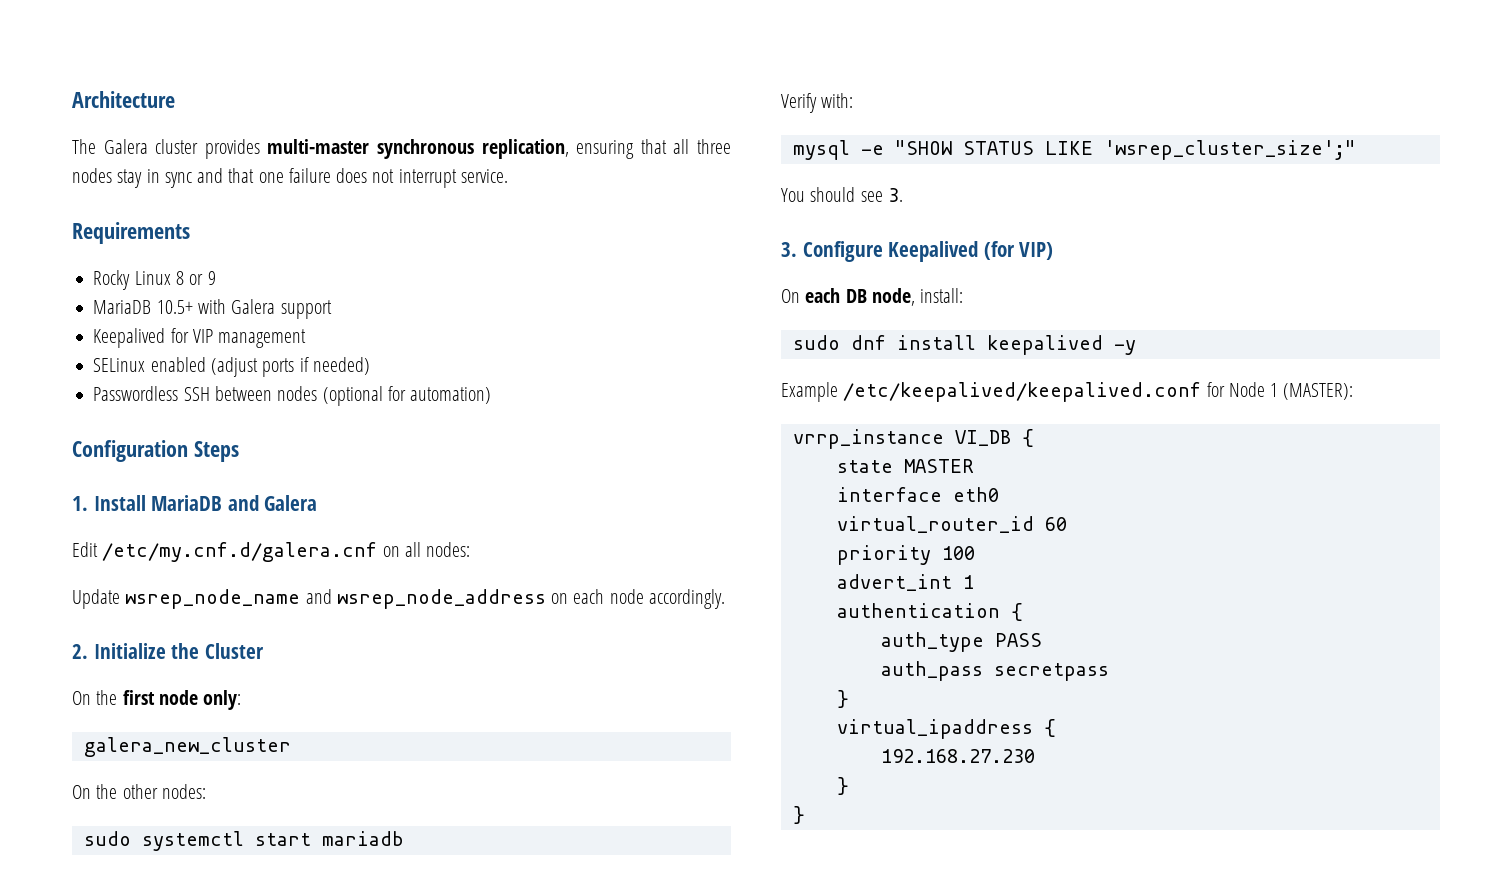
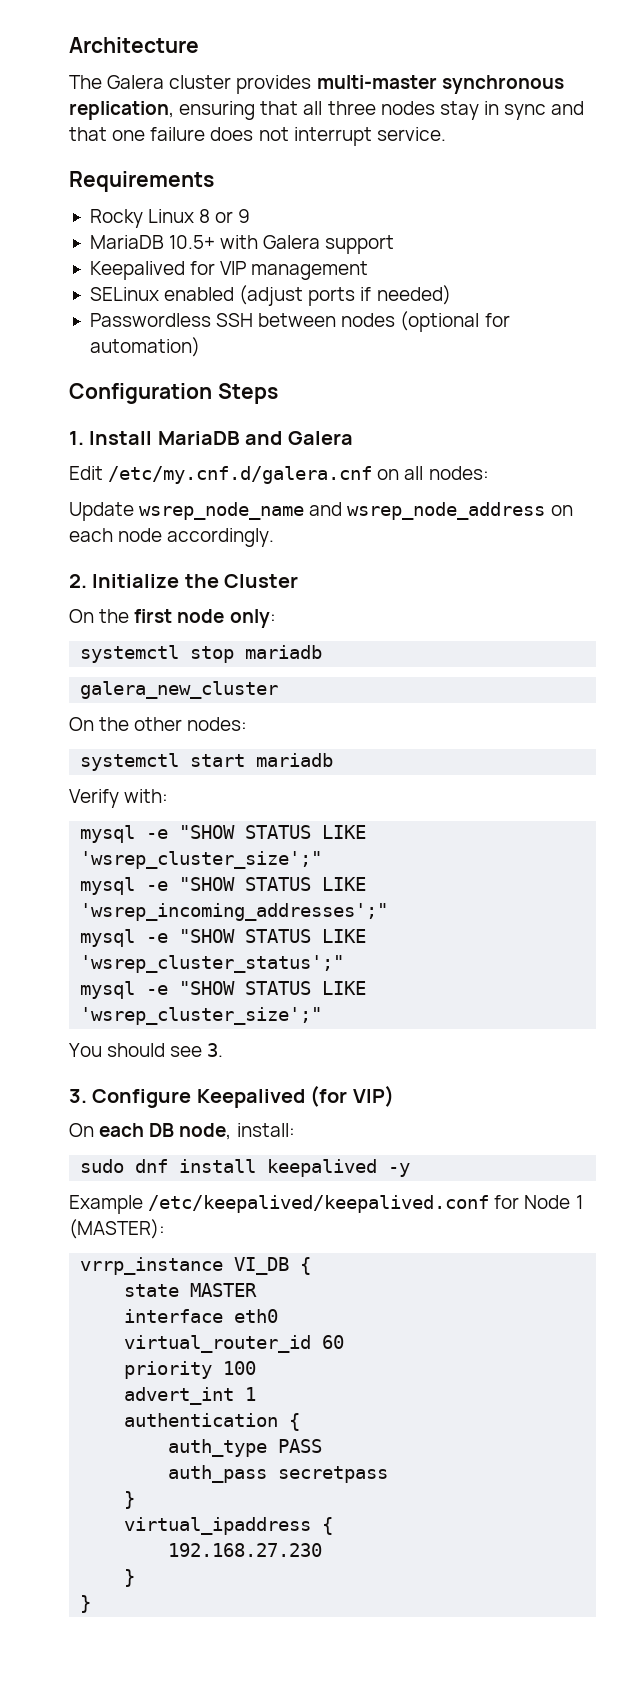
(242, 700) none -> [80,645,323,663] // systemctl stop mariadb
[83,831,131,846] sudo -> (248, 724) none
(1356, 150) none -> [80,877,367,895] [80,903,389,921] [80,929,367,947] [80,955,345,973] [80,981,367,999] [80,1007,323,1025] // mysql -e "SHOW STATUS LIKE 'wsrep_incoming_addresses';" // mysql -e "SHOW STATUS LIKE 'wsrep_cluster_status';" // mysql -e "SHOW STATUS LIKE 'wsrep_cluster_size';"

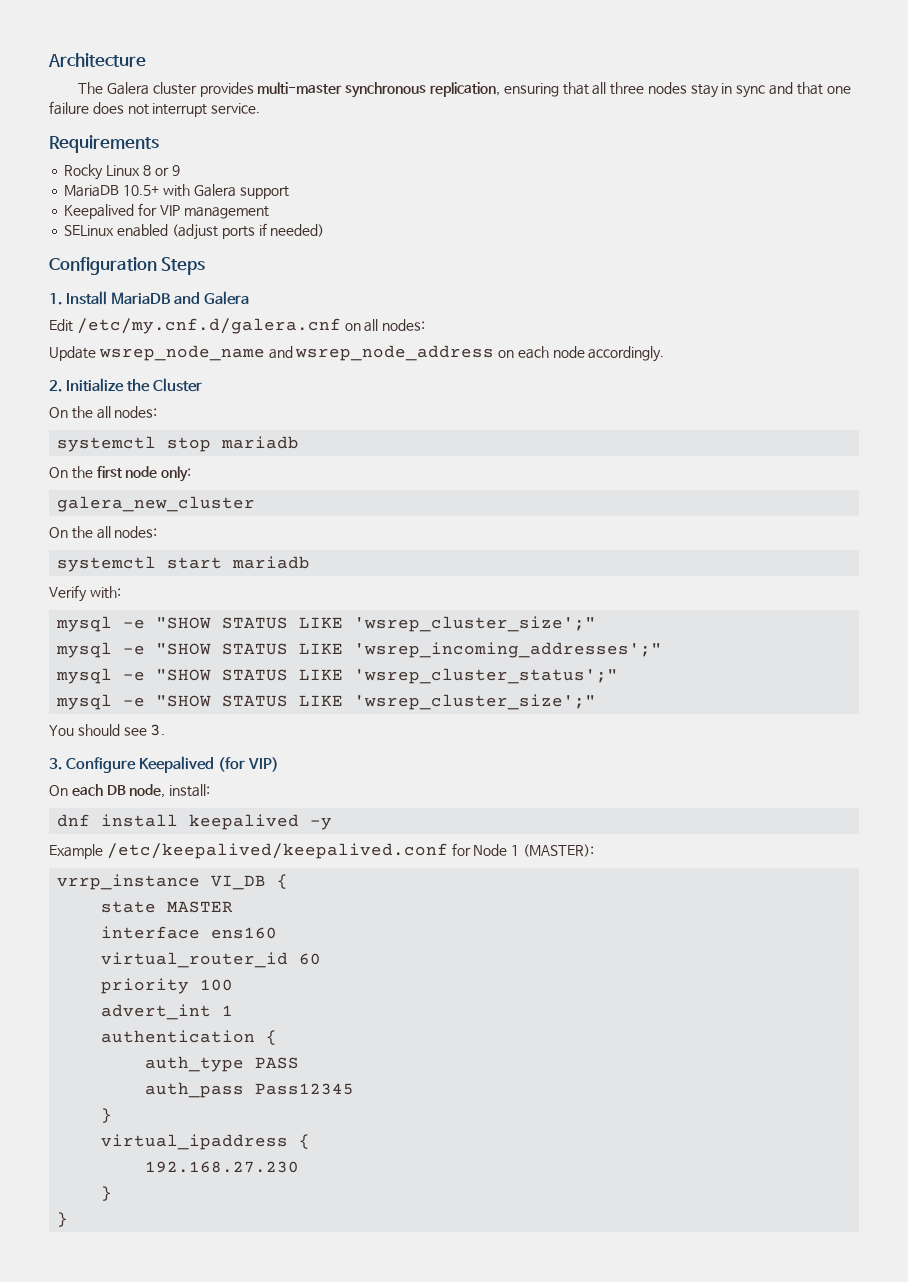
[89,311,510,332] [89,337,200,357] // Passwordless SSH between nodes (optional for automation) -> (325, 230) none
[134,609,276,628] first node only: -> [96,406,158,419] all nodes:
(323, 652) none -> [49,466,192,482] // On the first node only:
[134,717,183,731] other -> [96,526,111,539] all
[80,1159,125,1173] sudo -> (211, 790) none
[234,1309,279,1323] eth0 -> [211,927,278,939] ens160
[278,1466,389,1483] secretpass -> [255,1083,355,1095] Pass12345

